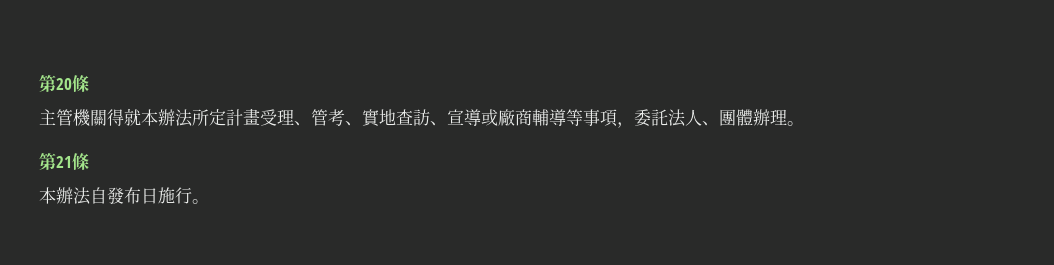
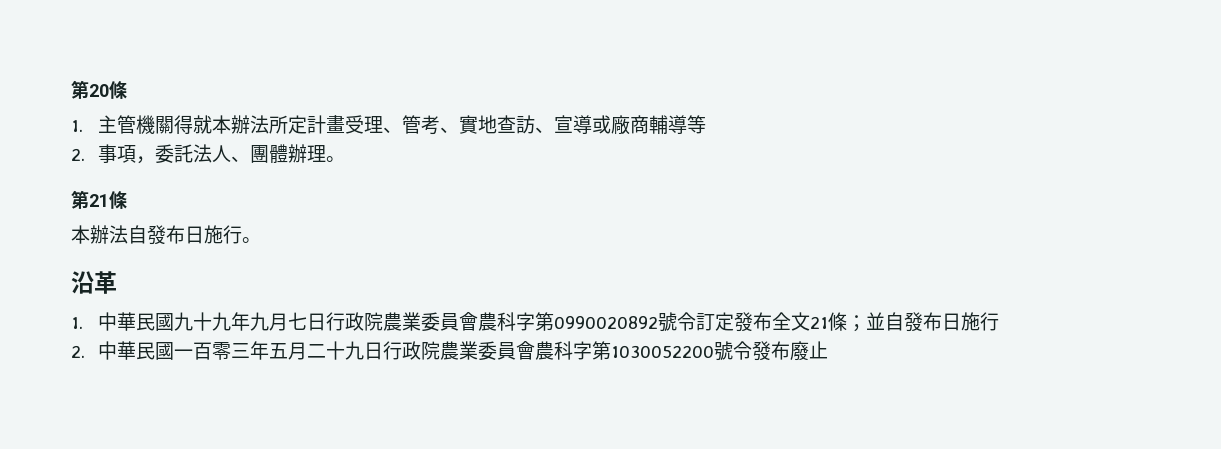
(89, 83) none -> [71,120,83,132] 1.
(583, 117) none -> [71,148,85,161] // 2.
(209, 201) none -> [71,271,117,294] [71,312,1000,332] [71,341,829,361] // 沿革 // 1.中華民國九十九年九月七日行政院農業委員會農科字第0990020892號令訂定發布全文21條；並自發布日施行 // 2.中華民國一百零三年五月二十九日行政院農業委員會農科字第1030052200號令發布廢止

